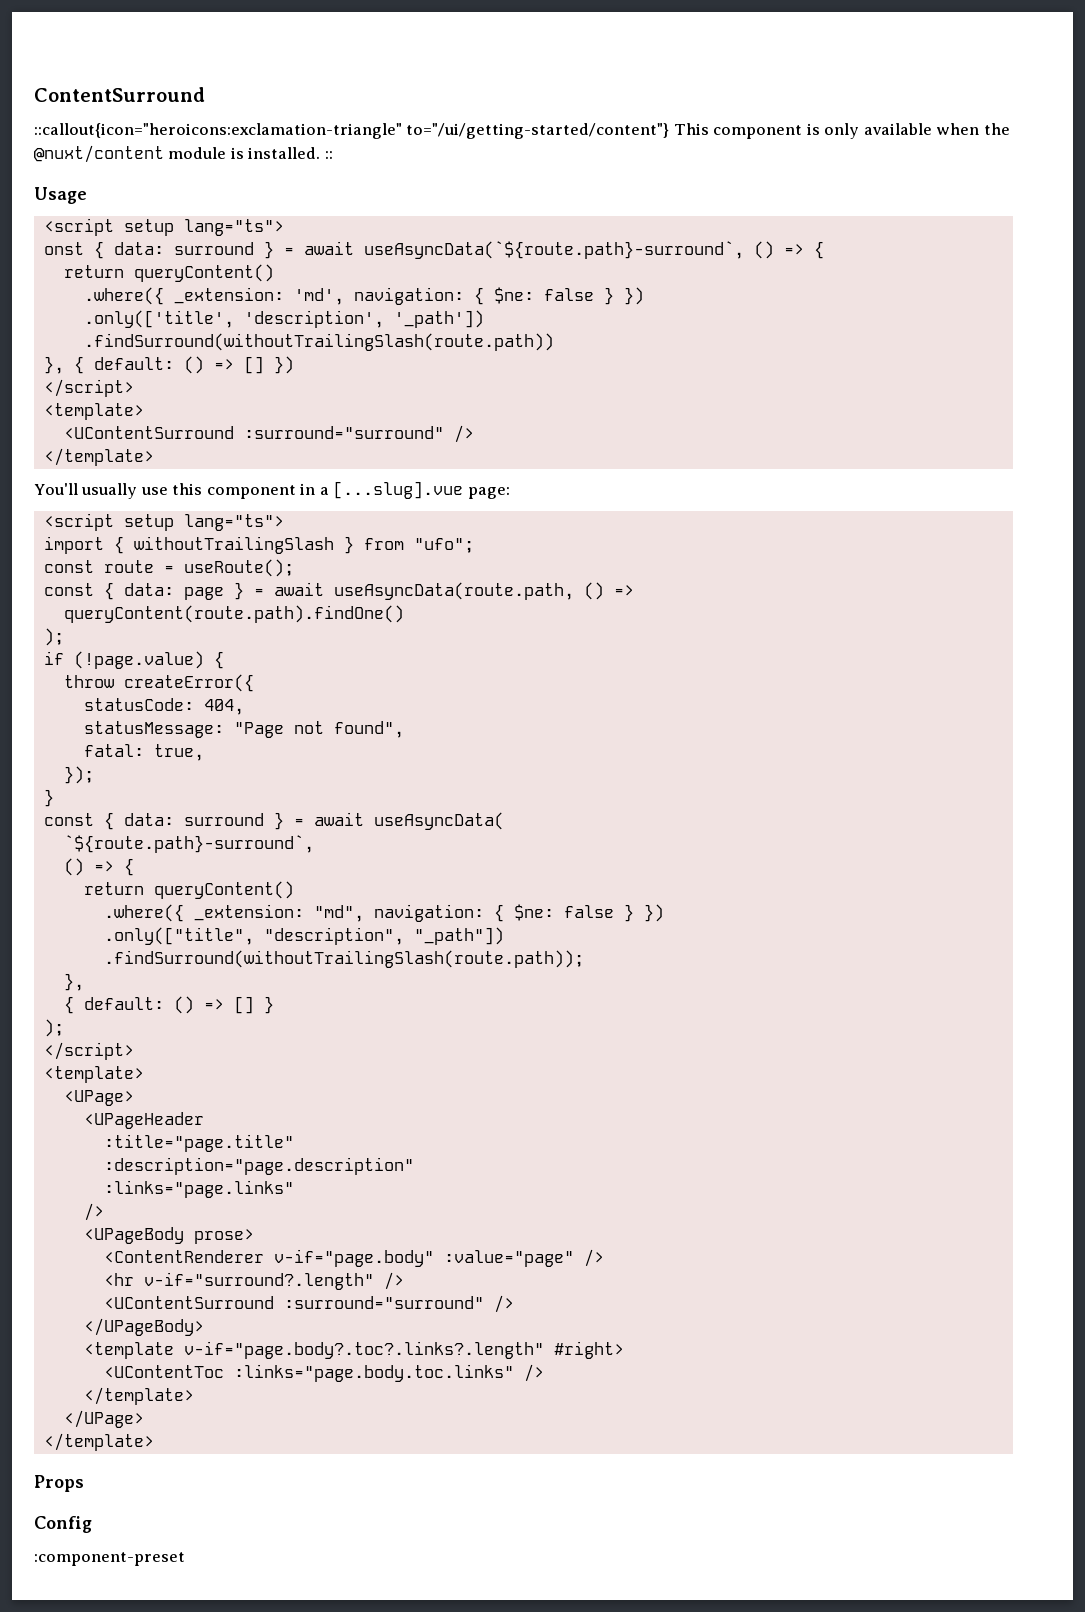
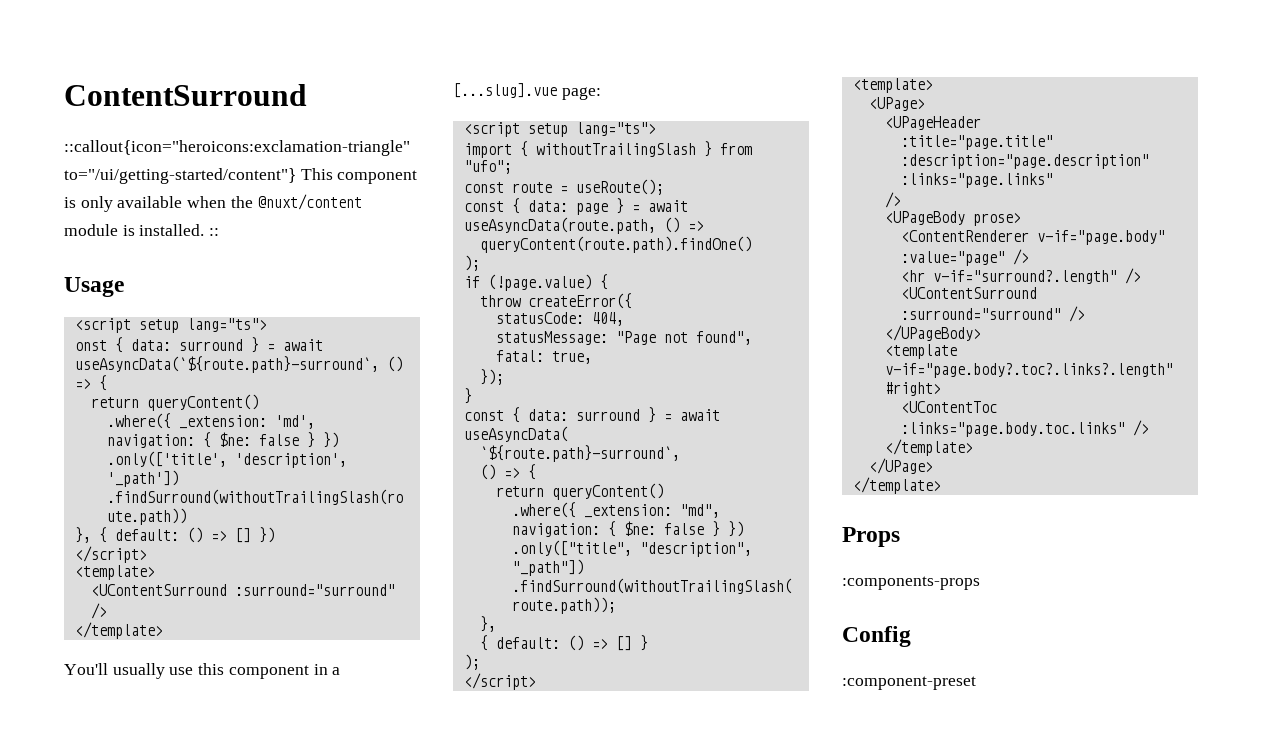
(84, 1483) none -> [842,576,980,590] // :components-props

